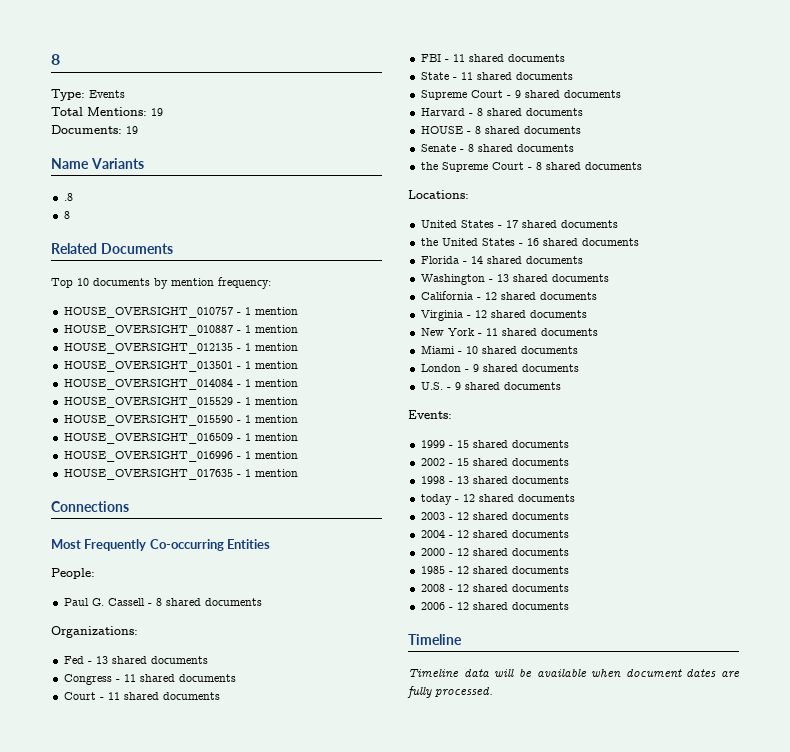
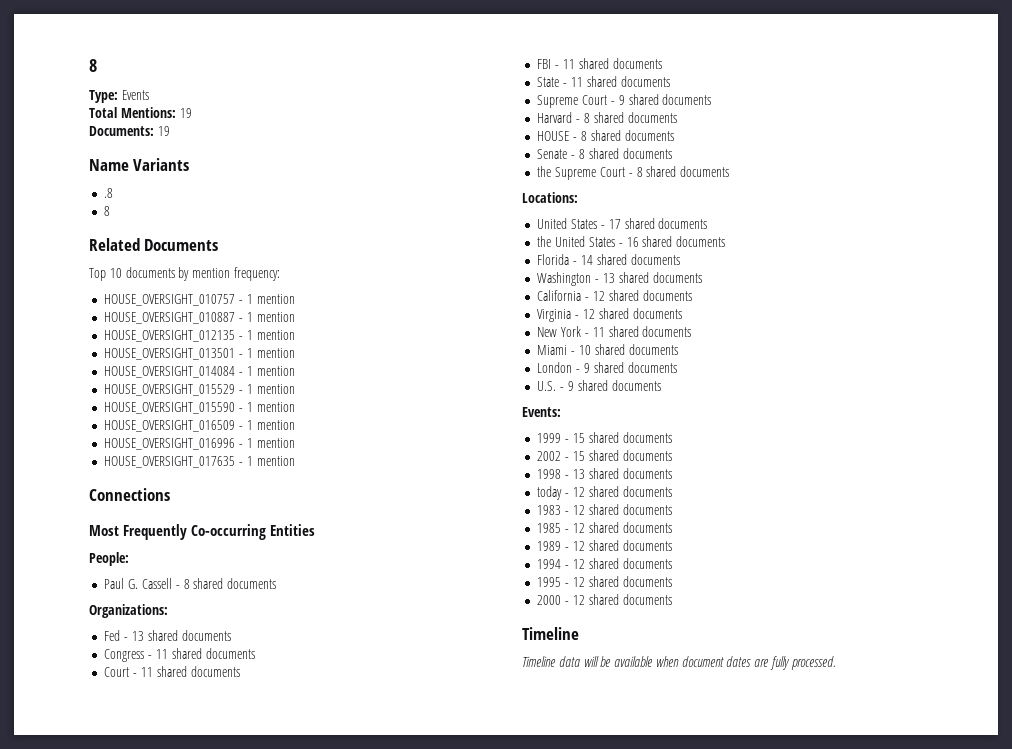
[420,512,569,520] [420,530,569,538] [420,548,445,556] 2003 - 12 shared documents // 2004 - 12 shared documents // 2000 -> [537,505,562,515] 1983
[420,584,569,592] [420,602,445,610] 2008 - 12 shared documents // 2006 -> [537,540,672,551] [537,558,672,569] [537,576,672,587] [537,595,562,605] 1989 - 12 shared documents // 1994 - 12 shared documents // 1995 - 12 shared documents // 2000

